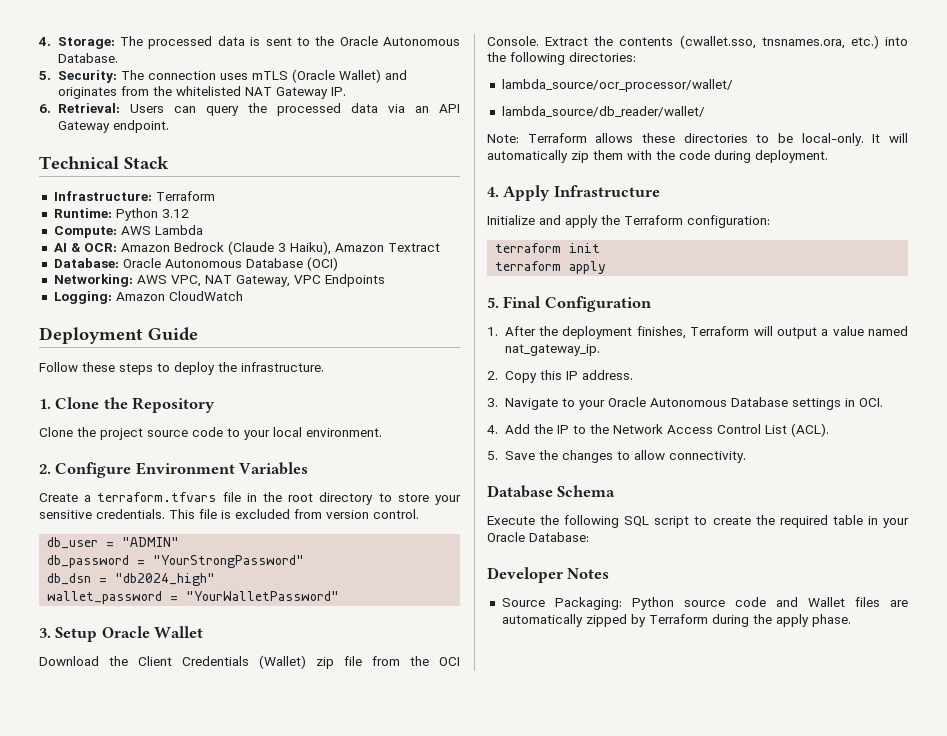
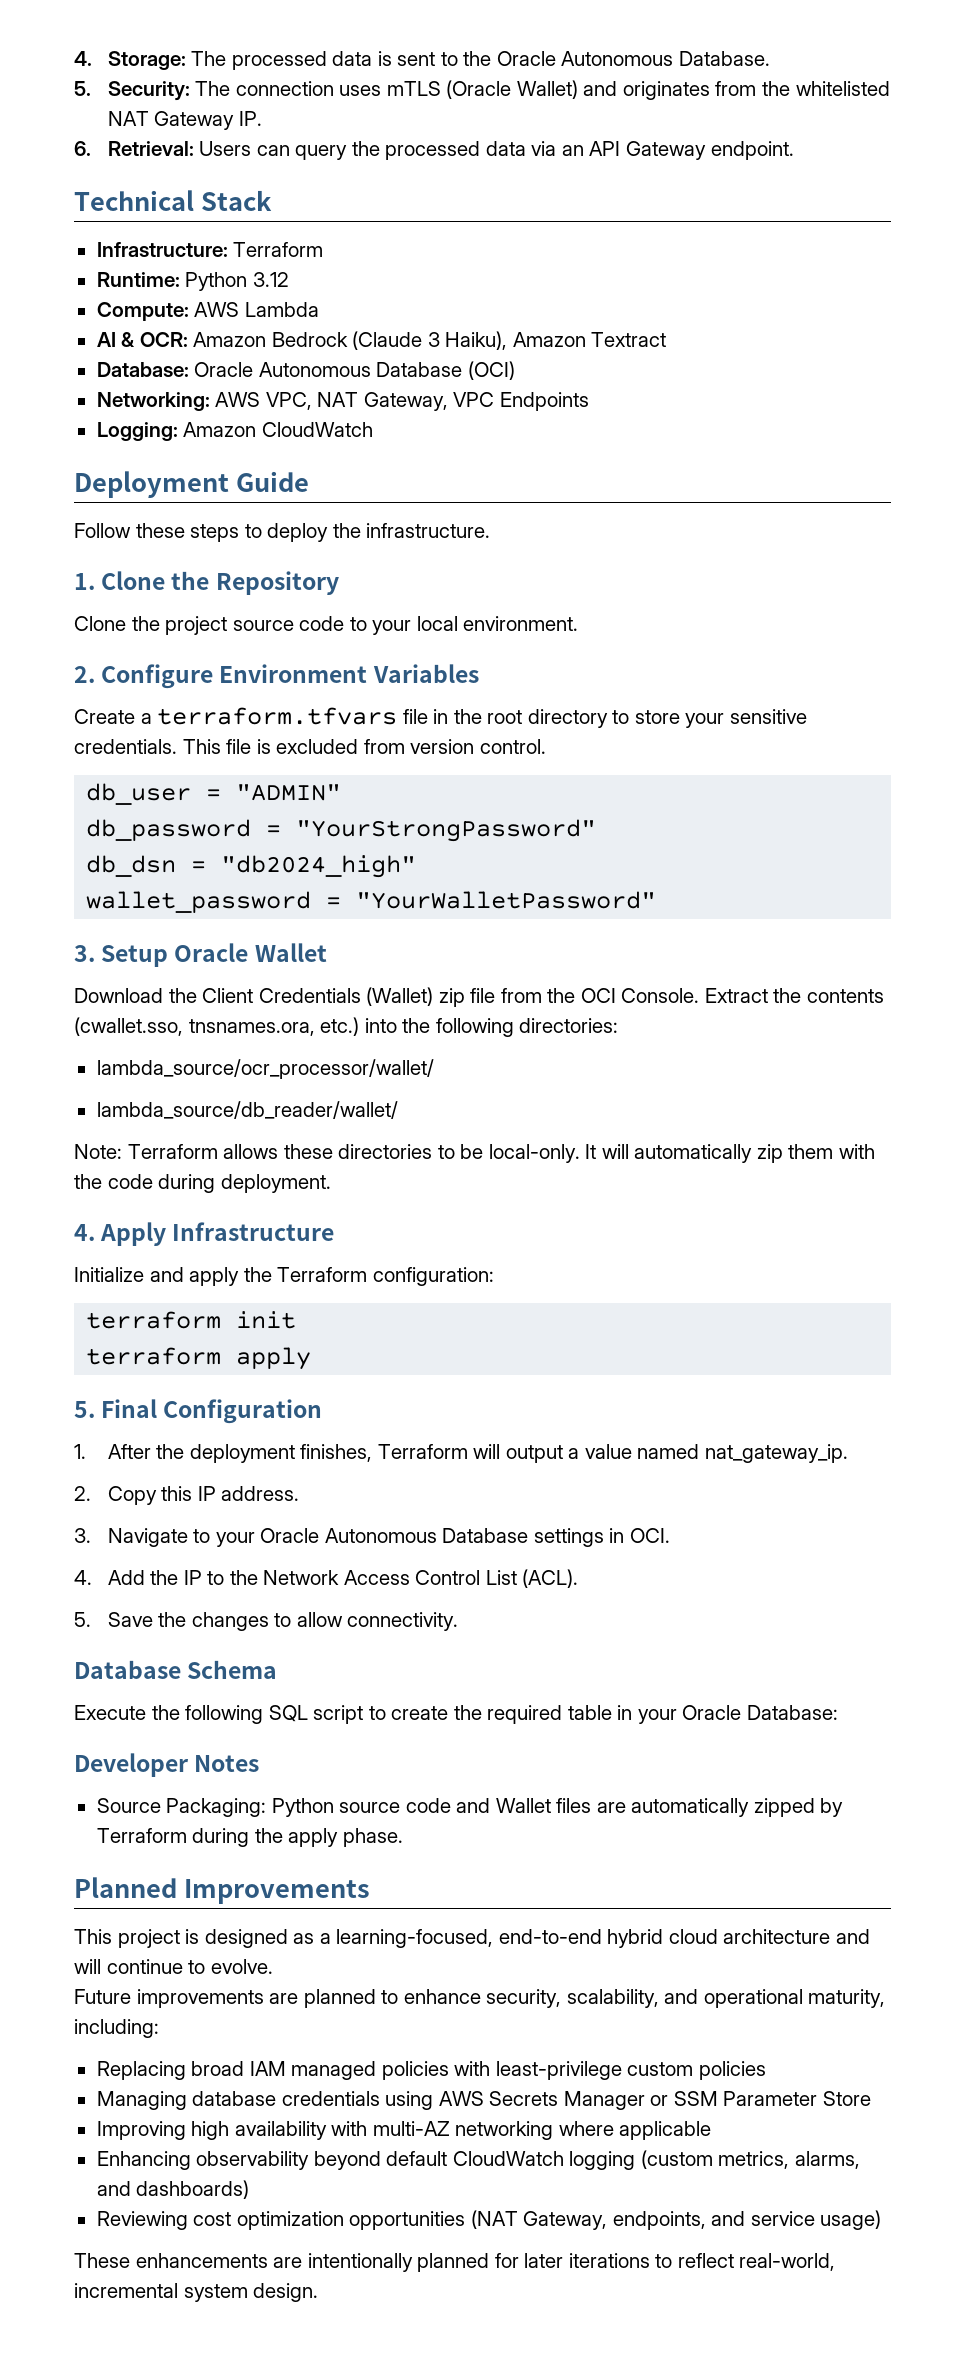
(851, 620) none -> [74,1877,370,1904] [74,1929,870,1948] [74,1959,273,1974] [74,1989,886,2008] [74,2019,159,2038] [96,2061,766,2080] [96,2091,871,2110] [96,2121,712,2140] [96,2150,860,2170] [96,2180,250,2199] [96,2210,882,2230] [74,2253,836,2272] [74,2283,319,2302] // Planned Improvements // This project is designed as a learning-focused, end-to-end hybrid cloud architecture and will continue to evolve. // Future improvements are planned to enhance security, scalability, and operational maturity, including: // Replacing broad IAM managed policies with least-privilege custom policies // Managing database credentials using AWS Secrets Manager or SSM Parameter Store // Improving high availability with multi-AZ networking where applicable // Enhancing observability beyond default CloudWatch logging (custom metrics, alarms, and dashboards) // Reviewing cost optimization opportunities (NAT Gateway, endpoints, and service usage) // These enhancements are intentionally planned for later iterations to reflect real-world, incremental system design.

